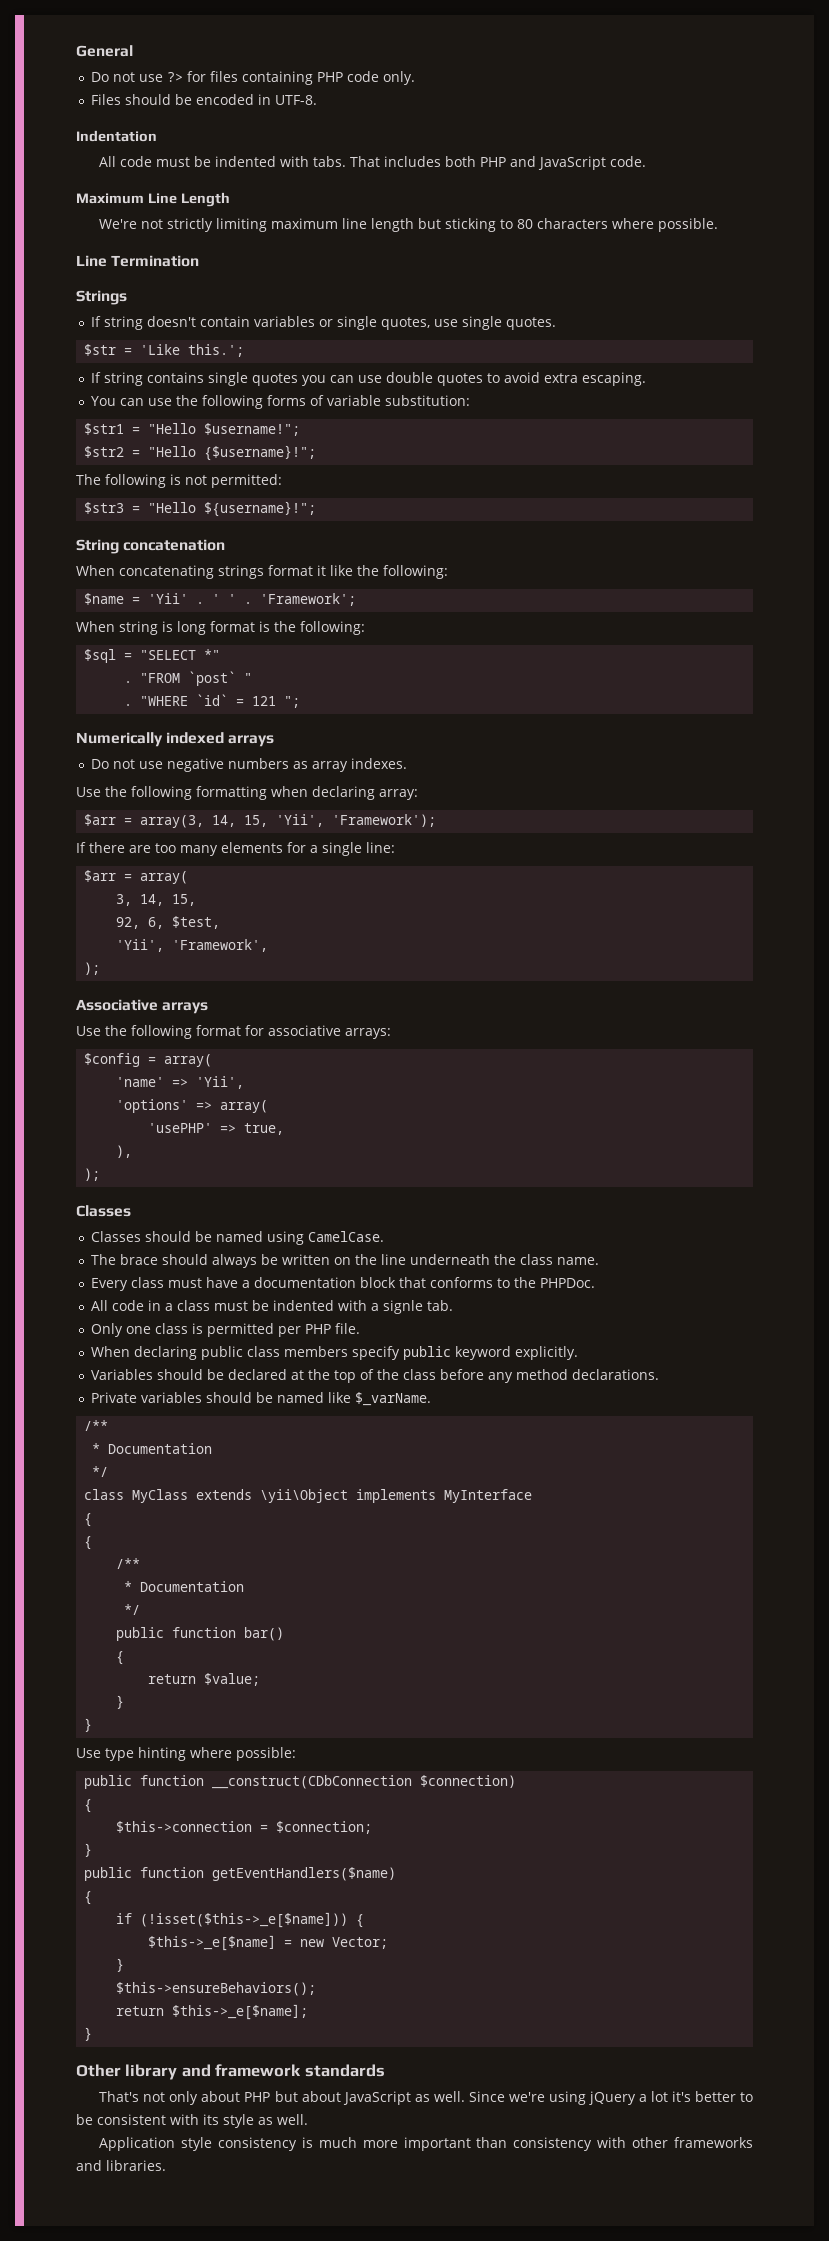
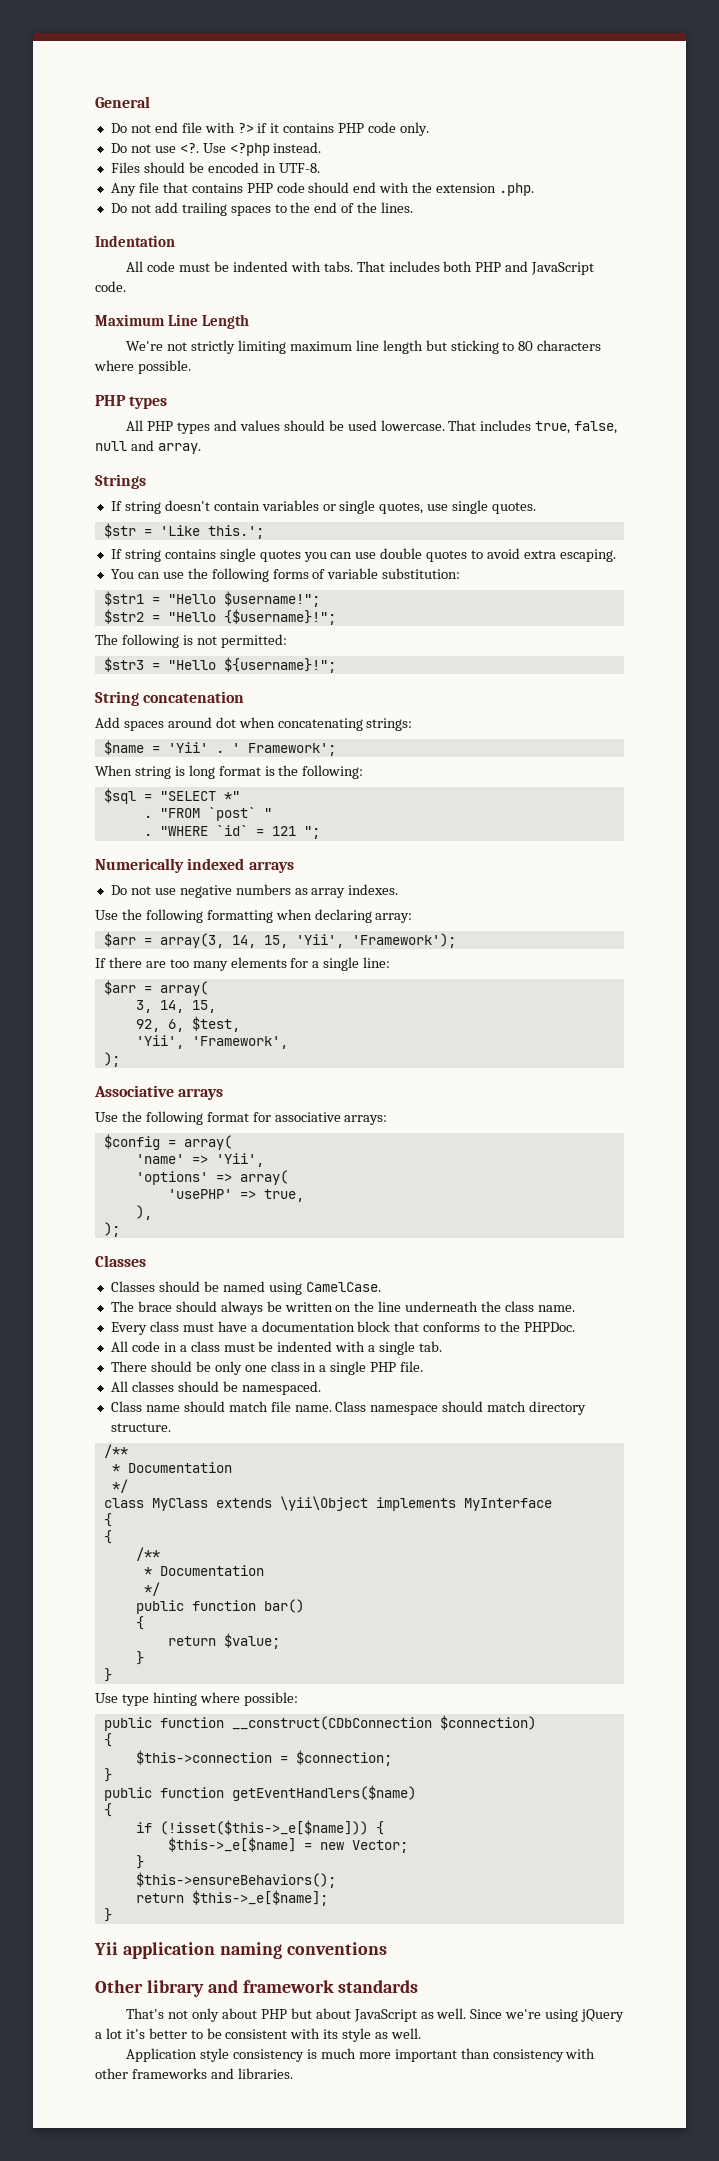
[138,71,415,85] use ?> for files containing PHP code only. -> [154,122,430,136] [110,142,322,156] end file with ?> if it contains PHP code only. // Do not use <?. Use <?php instead.
(317, 100) none -> [110,182,535,196] [110,202,414,216] // Any file that contains PHP code should end with the extension .php. // Do not add trailing spaces to the end of the lines.
[76,255,200,267] Line Termination -> [95,395,168,409] [126,420,618,434] [95,440,201,454] PHP types // All PHP types and values should be used lowercase. That includes true, false, null and array.
[76,565,448,579] When concatenating strings format it like the following: -> [95,717,413,731] Add spaces around dot when concatenating strings:
[228,593,357,606] ' . 'Framework'; -> [247,743,336,756] Framework';
[382,1300,423,1314] signle -> [379,1341,416,1355] single
[90,1323,360,1337] [90,1346,578,1360] [90,1369,659,1383] [90,1392,431,1406] Only one class is permitted per PHP file. // When declaring public class members specify public keyword explicitly. // Variables should be declared at the top of the class before any method declarations. // Private variables should be named like $_varName. -> [110,1361,424,1375] [110,1381,321,1395] [110,1401,587,1415] [110,1423,171,1432] There should be only one class in a single PHP file. // All classes should be namespaced. // Class name should match file name. Class namespace should match directory structure.
(93, 2034) none -> [94,1942,387,1959] // Yii application naming conventions

